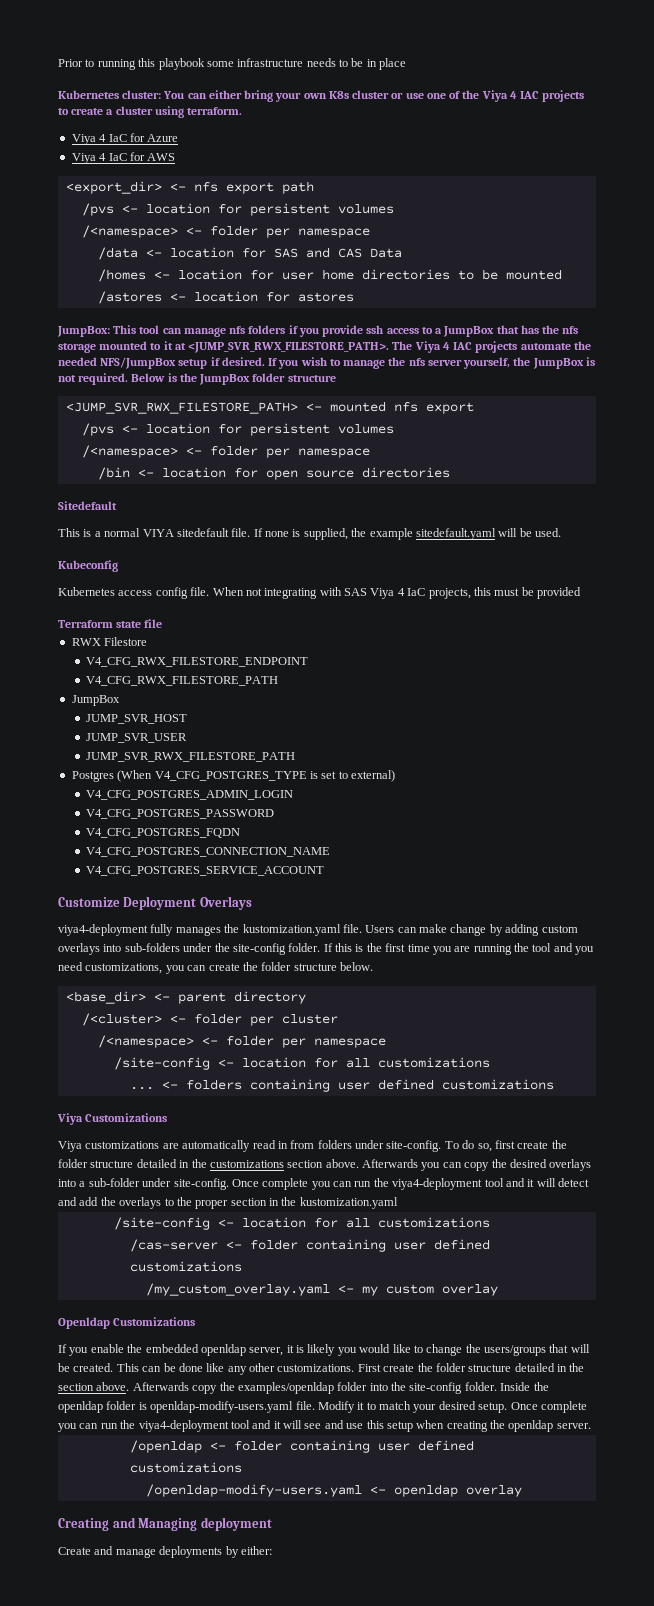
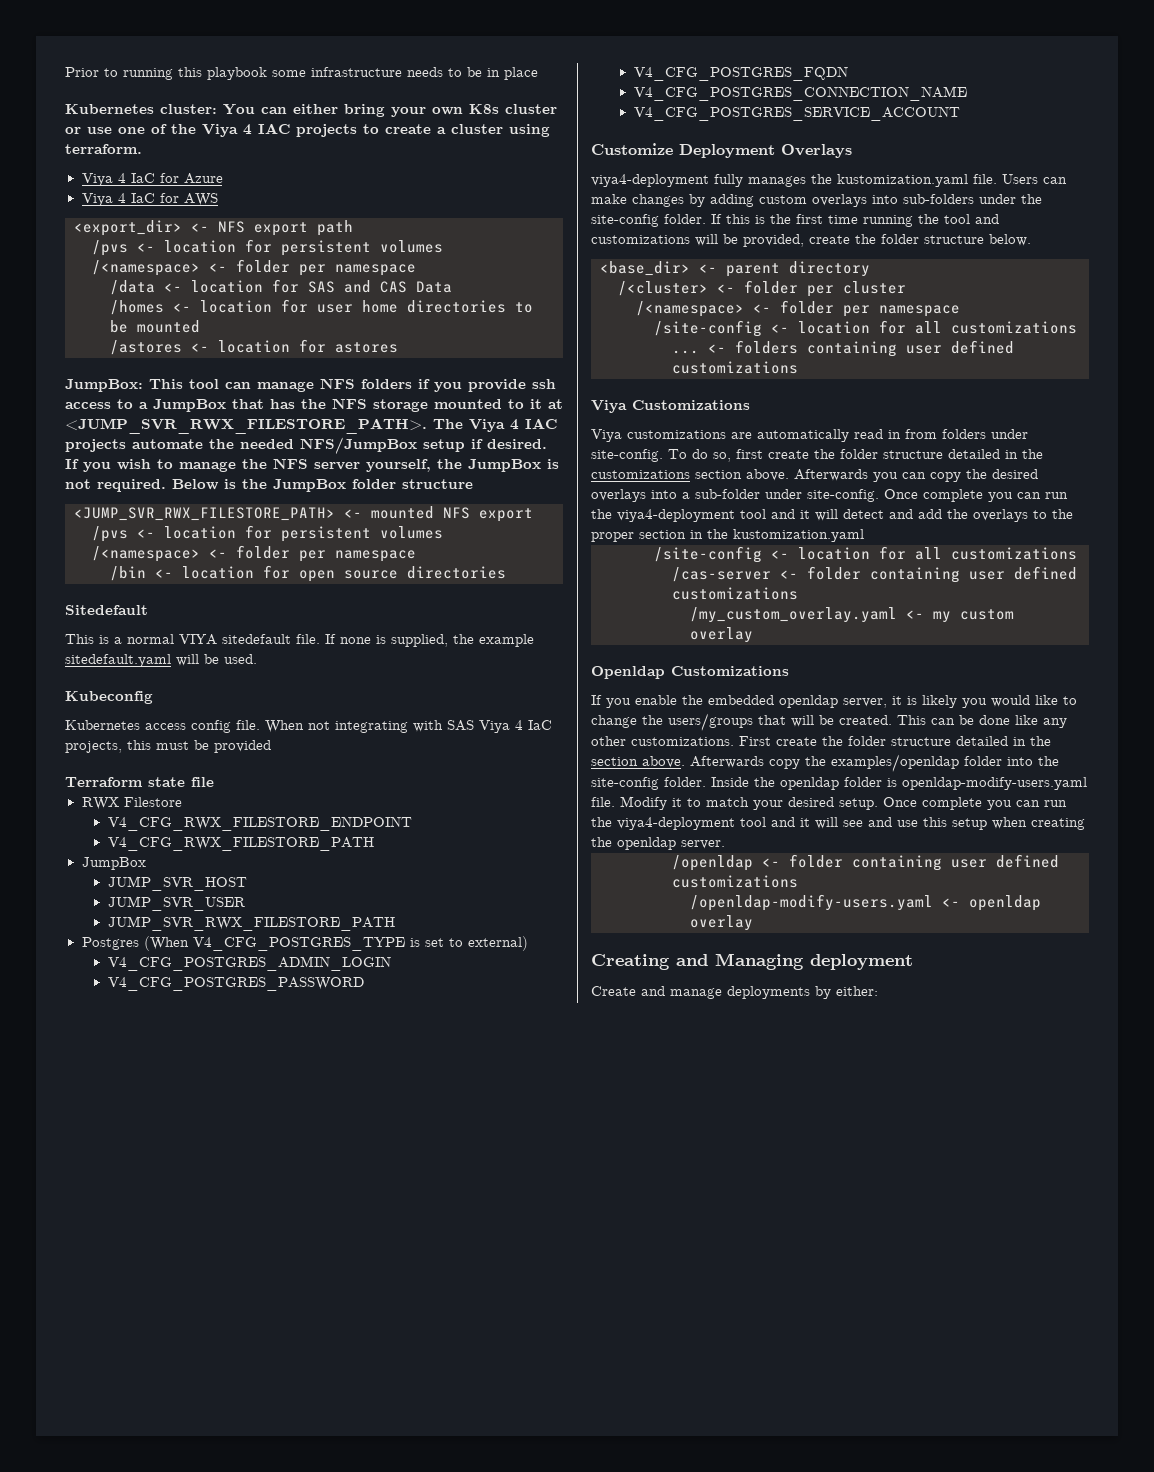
[193,182,218,192] nfs -> [218,221,245,233] NFS
[229,326,246,334] nfs -> [320,378,355,389] NFS
[562,326,579,334] nfs -> [332,398,367,409] NFS
[408,358,425,366] nfs -> [273,458,308,469] NFS
[393,402,418,412] nfs -> [443,507,470,519] NFS
[450,924,487,936] change -> [632,194,684,207] changes
[432,946,471,955] you are -> (858, 219) none
[575,946,595,955] [58,962,207,974] you need customizations, you can -> [591,234,804,247] customizations will be provided,

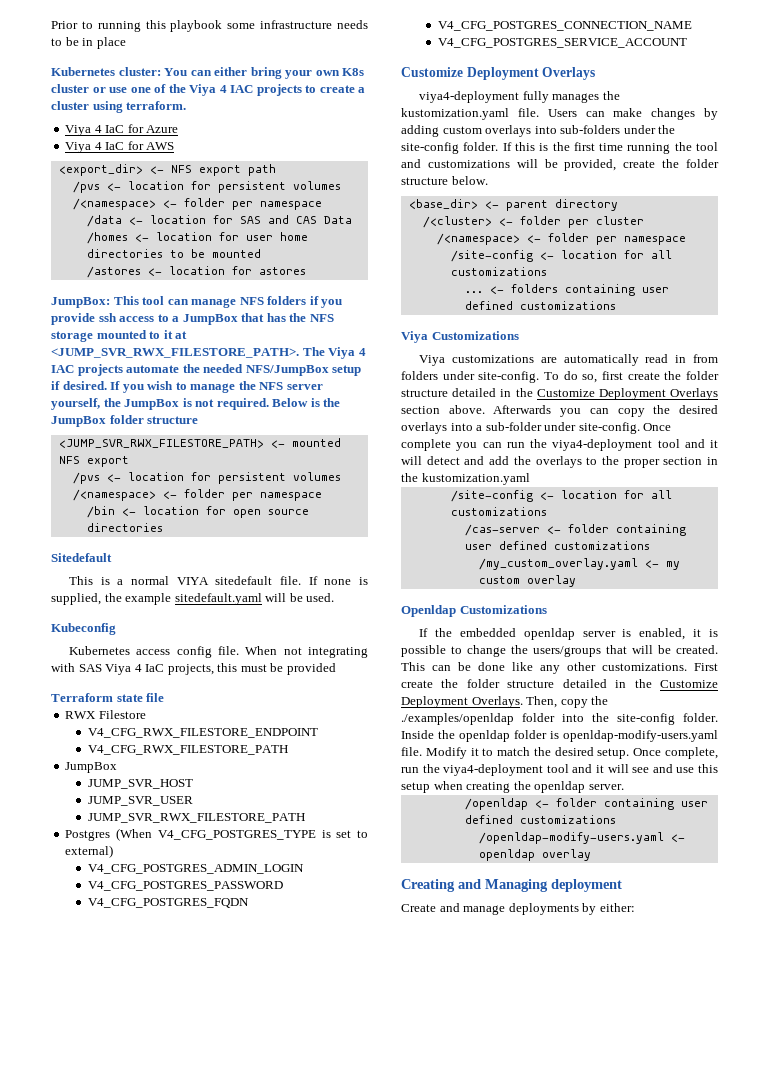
[591,470,690,479] customizations -> [536,388,718,400] Customize Deployment Overlays
[606,695,677,708] you enable -> (429, 632) none
[843,695,1058,708] server, it is likely you would like -> [582,628,718,640] [401,645,446,657] server is enabled, it is possible
[591,754,959,772] section above. Afterwards copy the examples/openldap -> [660,680,718,688] [401,696,609,708] [401,713,514,725] Customize Deployment Overlays. Then, copy the ./examples/openldap
[753,800,783,810] your -> [533,747,551,756] the
[922,797,1040,810] complete you can -> [665,747,718,759] complete,

